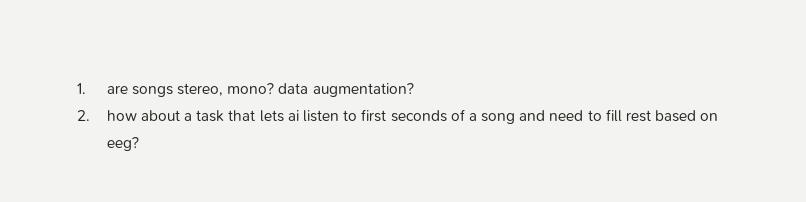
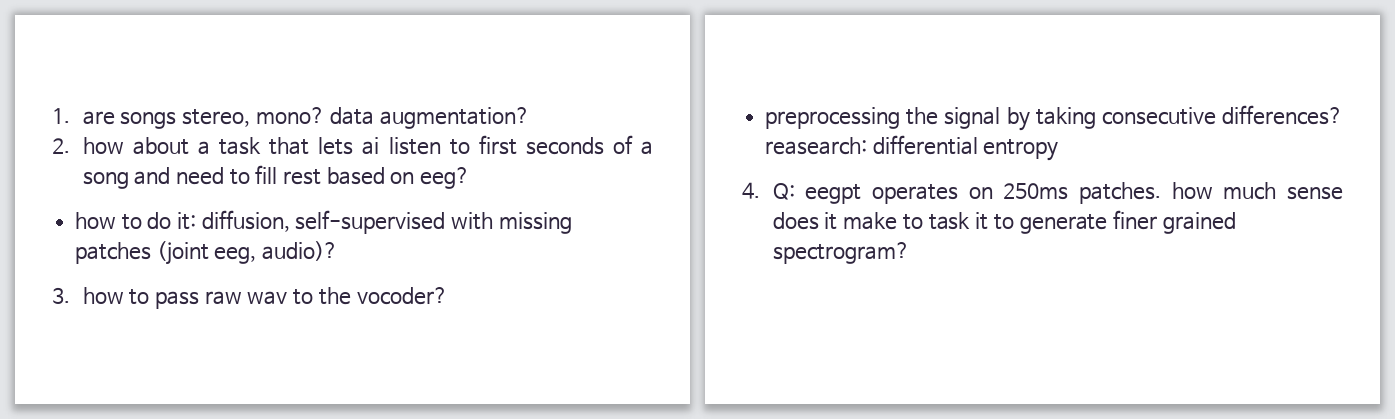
(139, 144) none -> [75,210,572,234] [75,241,339,265] [52,287,448,309] [765,105,1344,131] [765,135,1059,161] [742,182,1343,204] [772,210,1236,234] [772,242,910,264] // how to do it: diffusion, self-supervised with missing patches (joint eeg, audio)? // 3. how to pass raw wav to the vocoder? // preprocessing the signal by taking consecutive differences? reasearch: differential entropy // 4. Q: eegpt operates on 250ms patches. how much sense does it make to task it to generate finer grained spectrogram?

